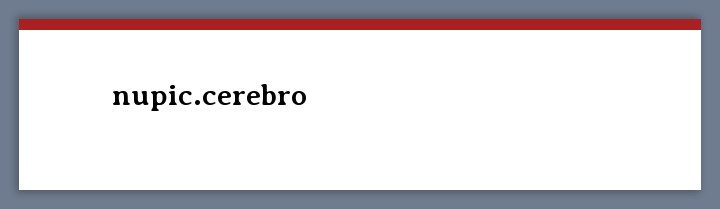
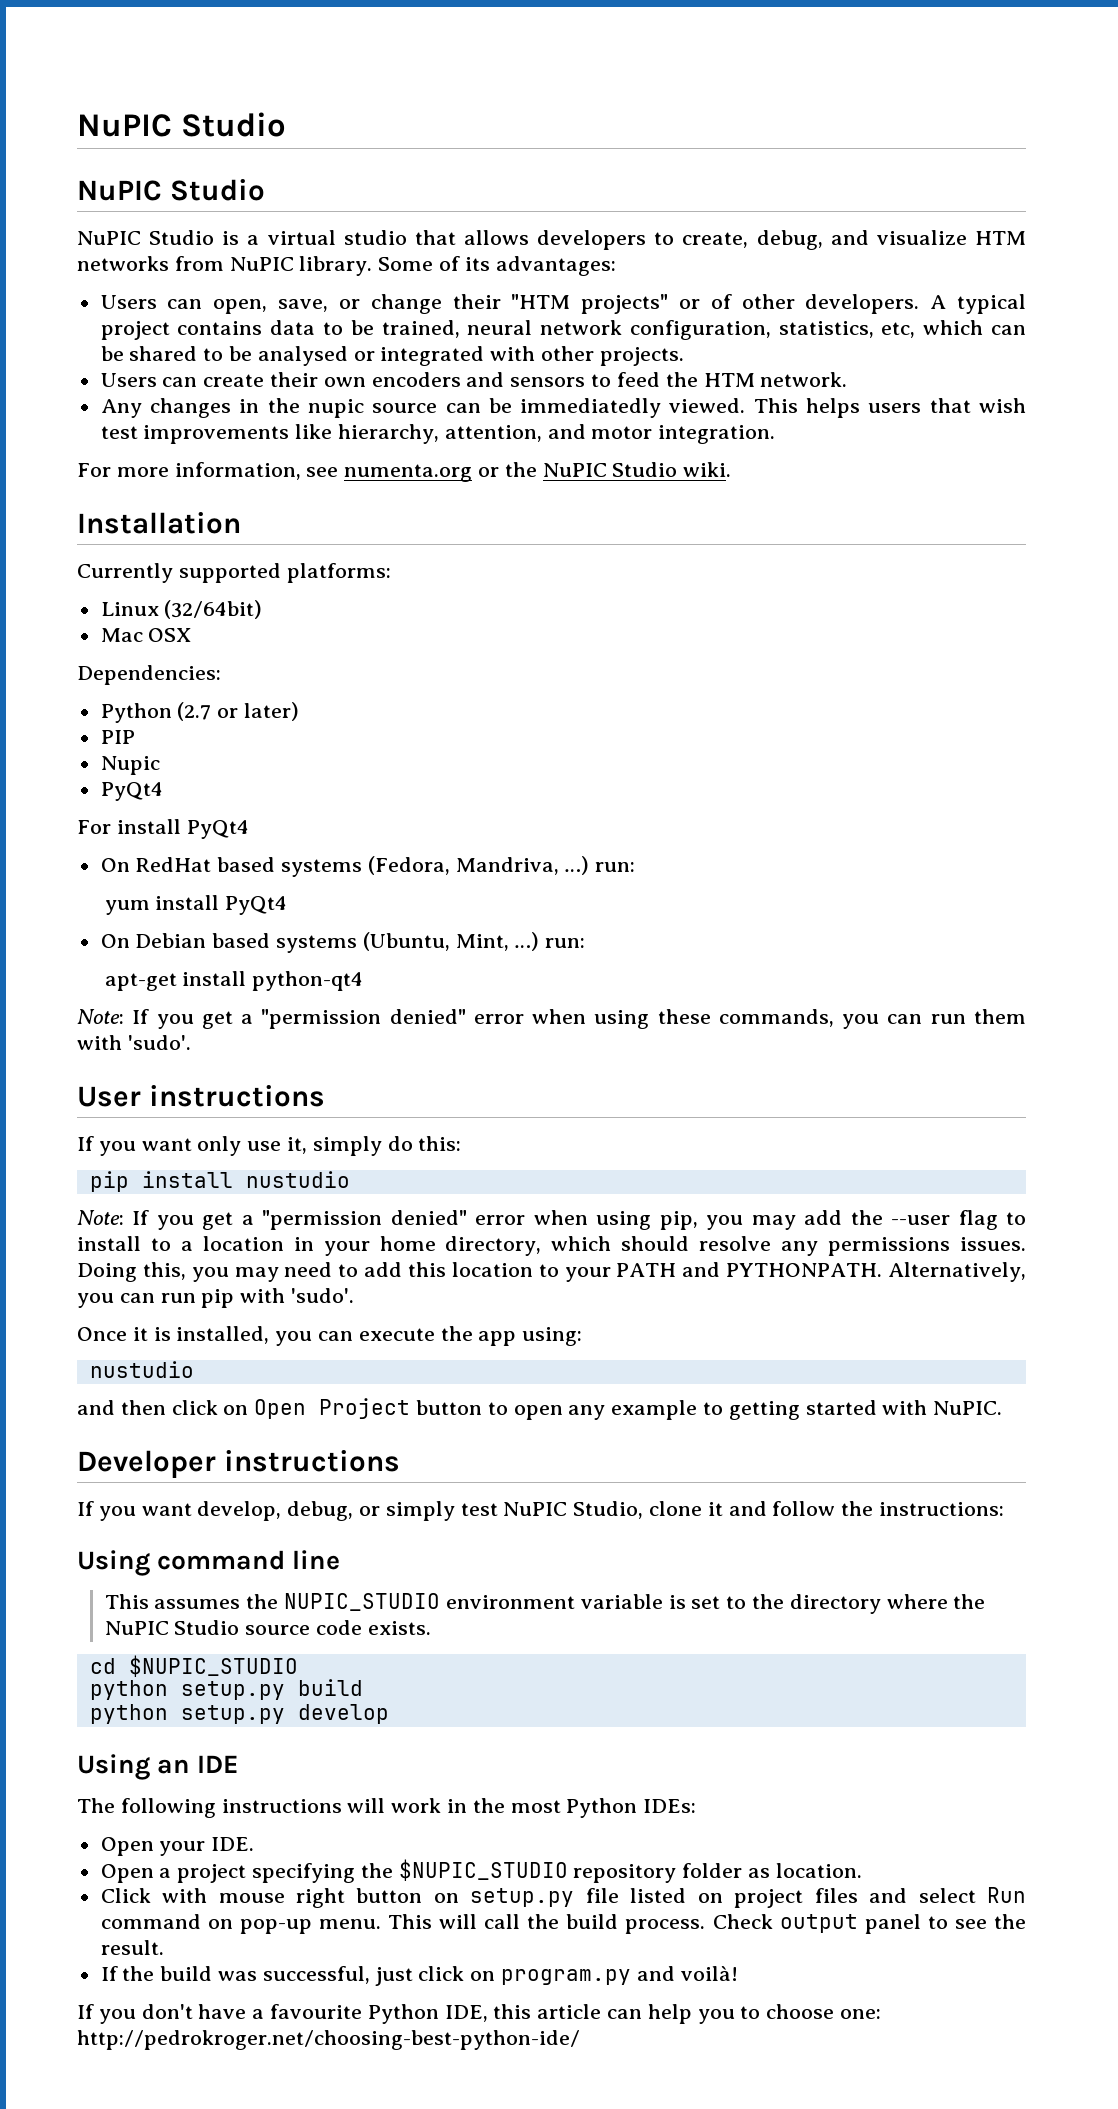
[112,84,307,111] nupic.cerebro -> [77,112,286,137] [77,179,265,201] [77,230,1026,250] [77,256,616,276] [100,294,1027,314] [100,320,1026,340] [100,346,684,366] [100,372,848,387] [100,398,1027,418] [100,424,776,444] [77,462,732,482] [77,512,241,534] [77,563,391,583] [100,600,263,619] [100,628,192,642] [77,665,221,685] [100,702,300,723] [100,730,135,744] [100,756,160,775] [100,782,163,801] [77,819,249,839] [100,856,636,877] [104,895,288,915] [100,932,586,953] [104,971,364,991] [77,1009,1026,1029] [77,1035,191,1050] [77,1085,325,1107] [77,1136,462,1156] [89,1171,350,1192] [77,1210,1026,1230] [77,1236,1026,1256] [77,1262,1026,1282] [77,1288,355,1308] [77,1326,583,1346] [89,1361,194,1378] [77,1398,1003,1420] [77,1450,400,1478] [77,1501,1005,1521] [77,1550,341,1576] [104,1593,986,1614] [104,1620,431,1635] [89,1655,298,1677] [89,1679,363,1700] [89,1704,389,1724] [77,1754,240,1780] [77,1798,697,1818] [100,1837,255,1856] [100,1859,862,1883] [100,1887,1026,1908] [100,1914,1026,1934] [100,1940,164,1955] [100,1966,738,1986] [77,2004,882,2024] [77,2030,580,2050] NuPIC Studio // NuPIC Studio // NuPIC Studio is a virtual studio that allows developers to create, debug, and visualize HTM networks from NuPIC library. Some of its advantages: // Users can open, save, or change their "HTM projects" or of other developers. A typical project contains data to be trained, neural network configuration, statistics, etc, which can be shared to be analysed or integrated with other projects. // Users can create their own encoders and sensors to feed the HTM network. // Any changes in the nupic source can be immediatedly viewed. This helps users that wish test improvements like hierarchy, attention, and motor integration. // For more information, see numenta.org or the NuPIC Studio wiki. // Installation // Currently supported platforms: // Linux (32/64bit) // Mac OSX // Dependencies: // Python (2.7 or later) // PIP // Nupic // PyQt4 // For install PyQt4 // On RedHat based systems (Fedora, Mandriva, …) run: // yum install PyQt4 // On Debian based systems (Ubuntu, Mint, …) run: // apt-get install python-qt4 // Note: If you get a "permission denied" error when using these commands, you can run them with 'sudo'. // User instructions // If you want only use it, simply do this: // pip install nustudio // Note: If you get a "permission denied" error when using pip, you may add the --user flag to install to a location in your home directory, which should resolve any permissions issues. Doing this, you may need to add this location to your PATH and PYTHONPATH. Alternatively, you can run pip with 'sudo'. // Once it is installed, you can execute the app using: // nustudio // and then click on Open Project button to open any example to getting started with NuPIC. // Developer instructions // If you want develop, debug, or simply test NuPIC Studio, clone it and follow the instructions: // Using command line // This assumes the NUPIC_STUDIO environment variable is set to the directory where the NuPIC Studio source code exists. // cd $NUPIC_STUDIO // python setup.py build // python setup.py develop // Using an IDE // The following instructions will work in the most Python IDEs: // Open your IDE. // Open a project specifying the $NUPIC_STUDIO repository folder as location. // Click with mouse right button on setup.py file listed on project files and select Run command on pop-up menu. This will call the build process. Check output panel to see the result. // If the build was successful, just click on program.py and voilà! // If you don't have a favourite Python IDE, this article can help you to choose one: http://pedrokroger.net/choosing-best-python-ide/

